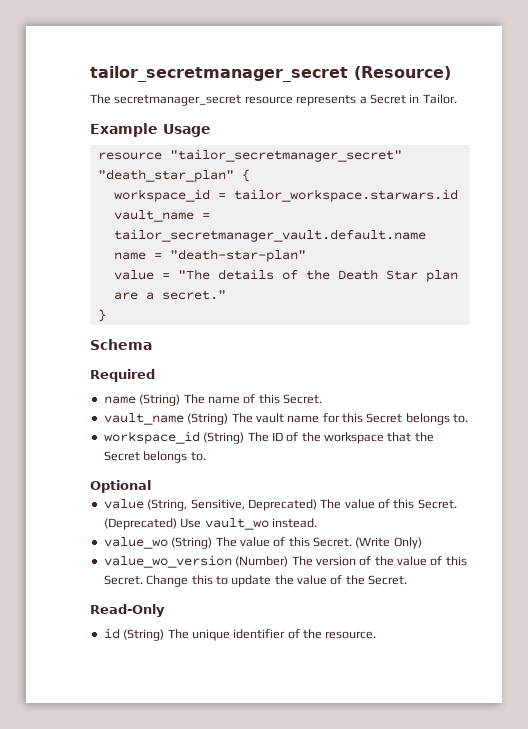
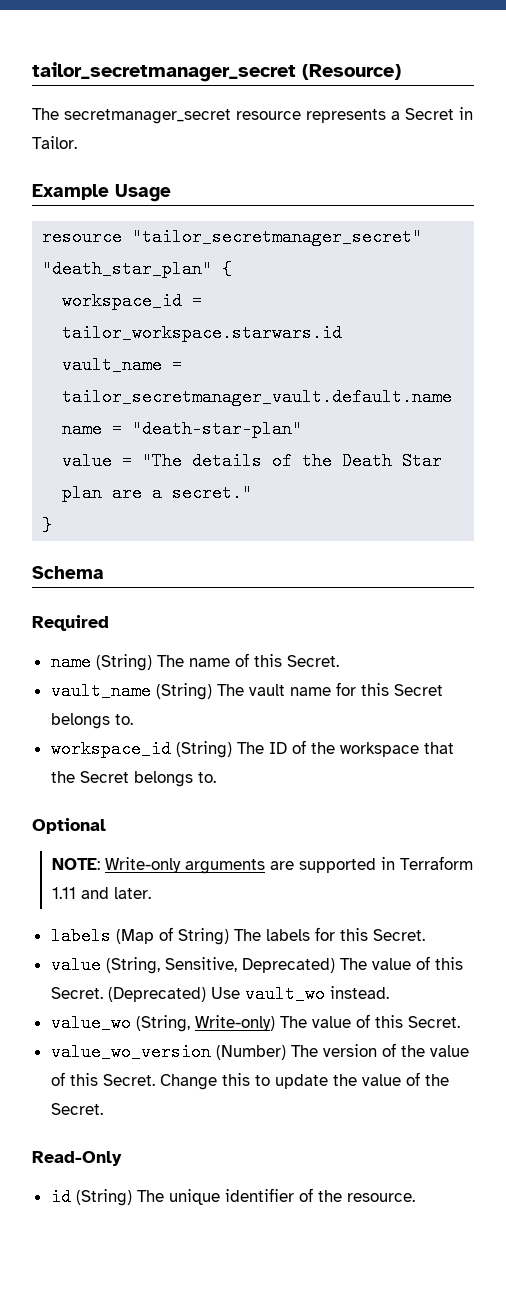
(151, 486) none -> [51,856,473,874] [51,887,151,899] [50,927,425,945] // NOTE: Write-only arguments are supported in Terraform 1.11 and later. // labels (Map of String) The labels for this Secret.
[171,537,422,549] (String) The value of this Secret. (Write Only) -> [135,1014,460,1032] (String, Write-only) The value of this Secret.

